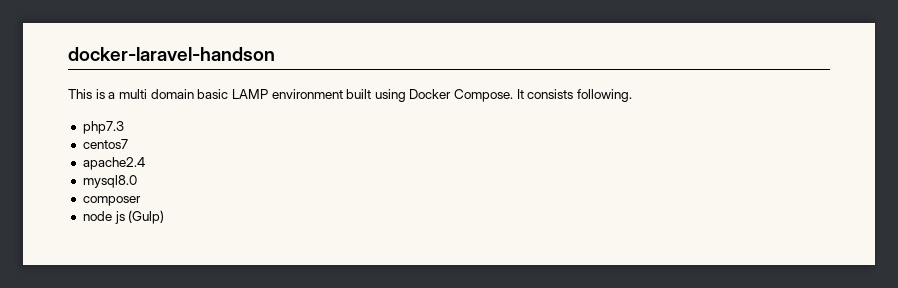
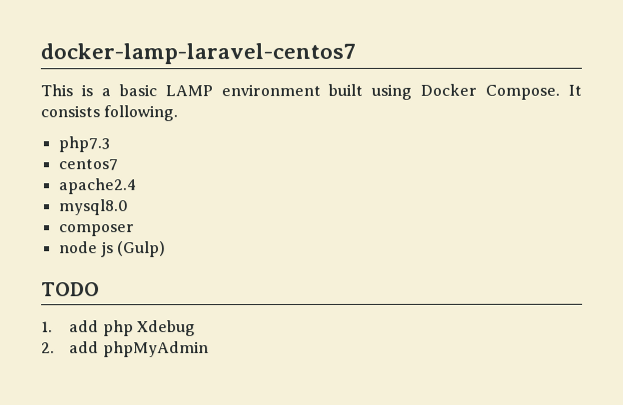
[68,47,275,61] docker-laravel-handson -> [40,42,356,65] docker-lamp-laravel-centos7
[118,89,194,99] multi domain -> (111, 92) none
(165, 217) none -> [41,282,100,297] [41,320,197,337] [41,341,209,358] // TODO // 1. add php Xdebug // 2. add phpMyAdmin

